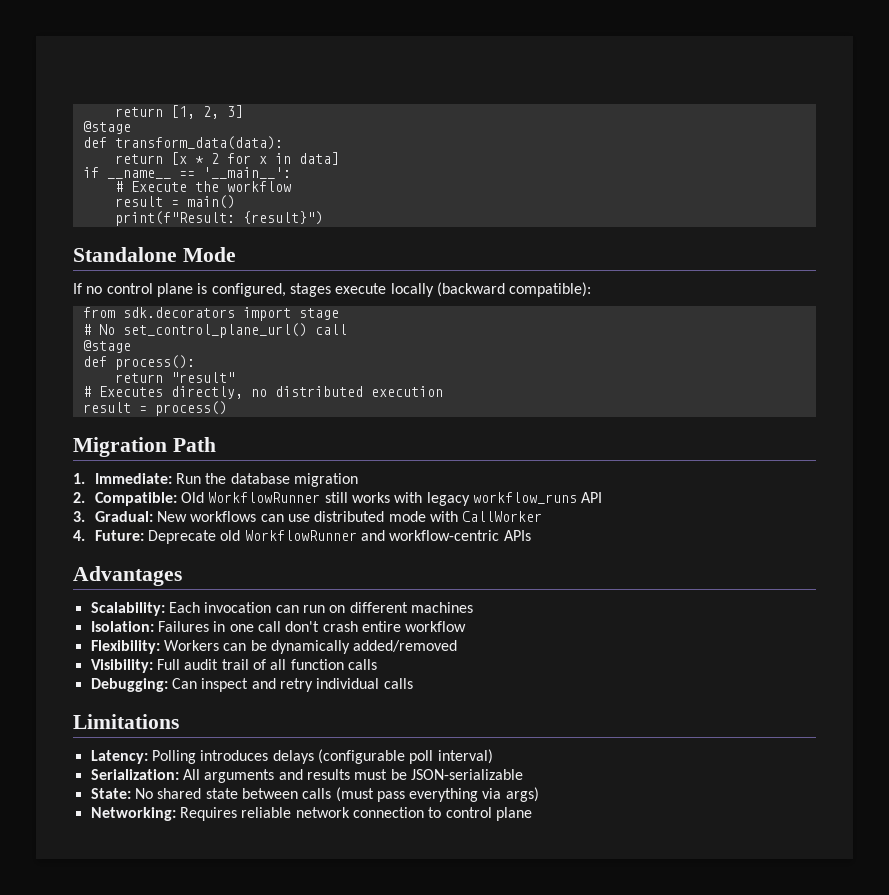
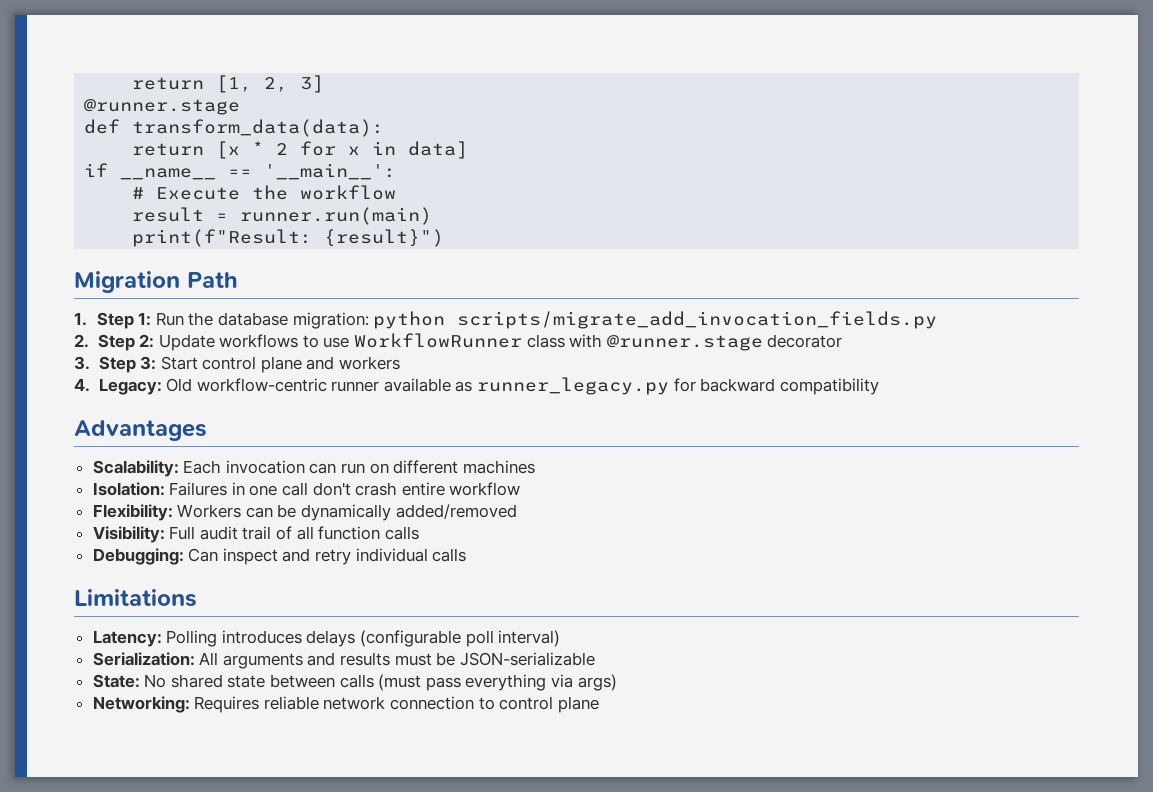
[82,121,131,134] @stage -> [84,99,241,115] @runner.stage
[186,195,235,209] main() -> [240,207,433,225] runner.run(main)
[73,247,236,262] [73,282,592,297] [82,307,339,321] [82,323,347,338] [82,340,131,353] [82,355,195,370] [114,372,235,383] [82,386,443,399] [82,401,227,416] // Standalone Mode // If no control plane is configured, stages execute locally (backward compatible): // from sdk.decorators import stage // # No set_control_plane_url() call // @stage // def process(): // return "result" // # Executes directly, no distributed execution // result = process() -> (445, 238) none
[94,473,172,484] Immediate: -> [96,312,152,329] Step 1:
[294,473,359,487] [73,492,603,506] [73,511,543,522] [73,530,531,544] migration // 2. Compatible: Old WorkflowRunner still works with legacy workflow_runs API // 3. Gradual: New workflows can use distributed mode with CallWorker // 4. Future: Deprecate old WorkflowRunner and workflow-centric APIs -> [292,311,938,329] [74,333,843,351] [74,356,401,373] [74,377,879,395] migration: python scripts/migrate_add_invocation_fields.py // 2. Step 2: Update workflows to use WorkflowRunner class with @runner.stage decorator // 3. Step 3: Start control plane and workers // 4. Legacy: Old workflow-centric runner available as runner_legacy.py for backward compatibility

